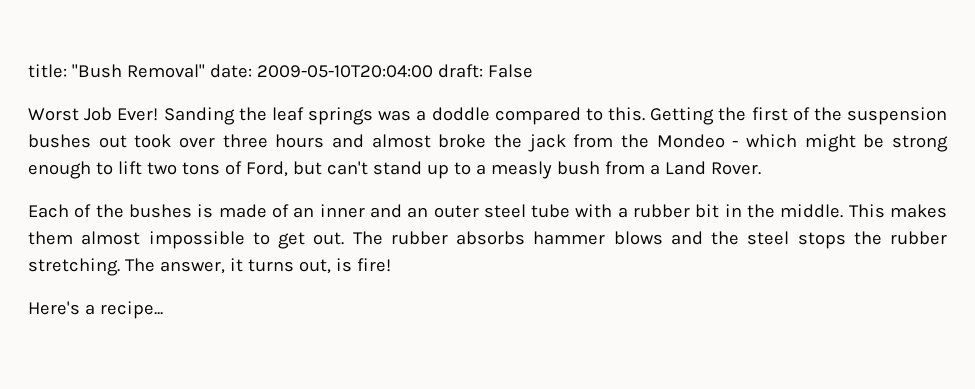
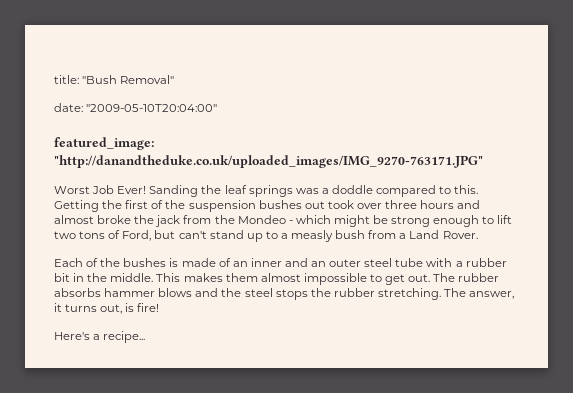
[209,64,533,78] date: 2009-05-10T20:04:00 draft: False -> [54,103,218,112] [54,137,154,150] [54,155,483,168] // date: "2009-05-10T20:04:00" // featured_image: "http://danandtheduke.co.uk/uploaded_images/IMG_9270-763171.JPG"

